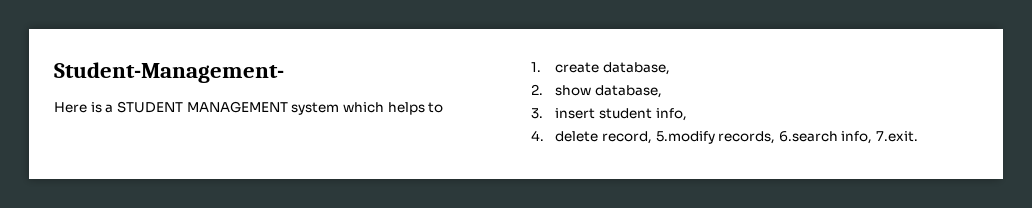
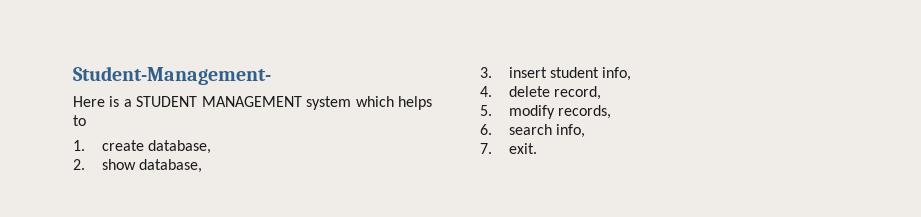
[655,131,715,144] 5.modify -> [480,105,555,119] // 5. modify
[778,131,919,144] 6.search info, 7.exit. -> [480,124,586,138] [480,143,537,154] // 6. search info, // 7. exit.

